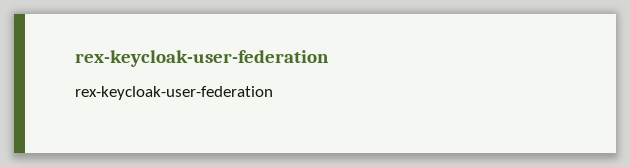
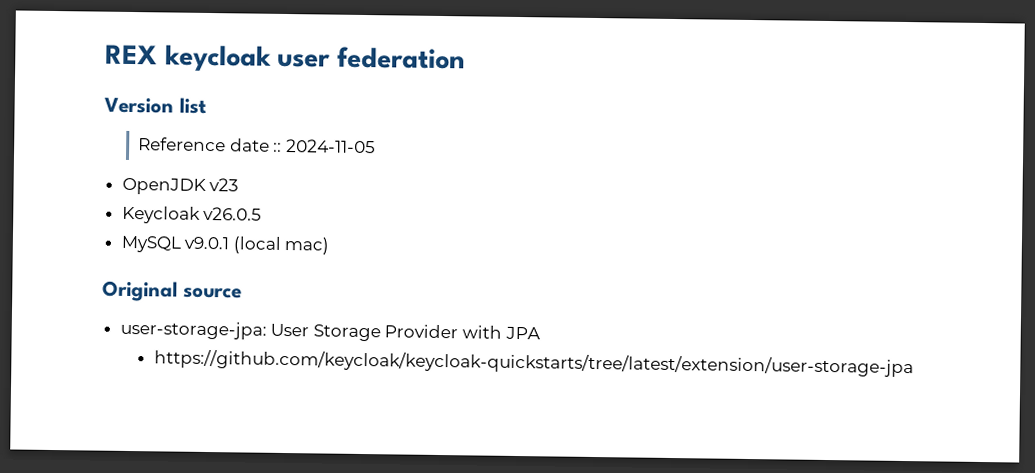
[75,50,329,67] [75,86,273,100] rex-keycloak-user-federation // rex-keycloak-user-federation -> [105,44,465,72] [104,97,207,114] [137,137,376,154] [121,177,240,195] [121,205,263,224] [120,235,330,255] [102,280,242,302] [119,320,541,342] [153,349,914,378] REX keycloak user federation // Version list // Reference date :: 2024-11-05 // OpenJDK v23 // Keycloak v26.0.5 // MySQL v9.0.1 (local mac) // Original source // user-storage-jpa: User Storage Provider with JPA // https://github.com/keycloak/keycloak-quickstarts/tree/latest/extension/user-storage-jpa

